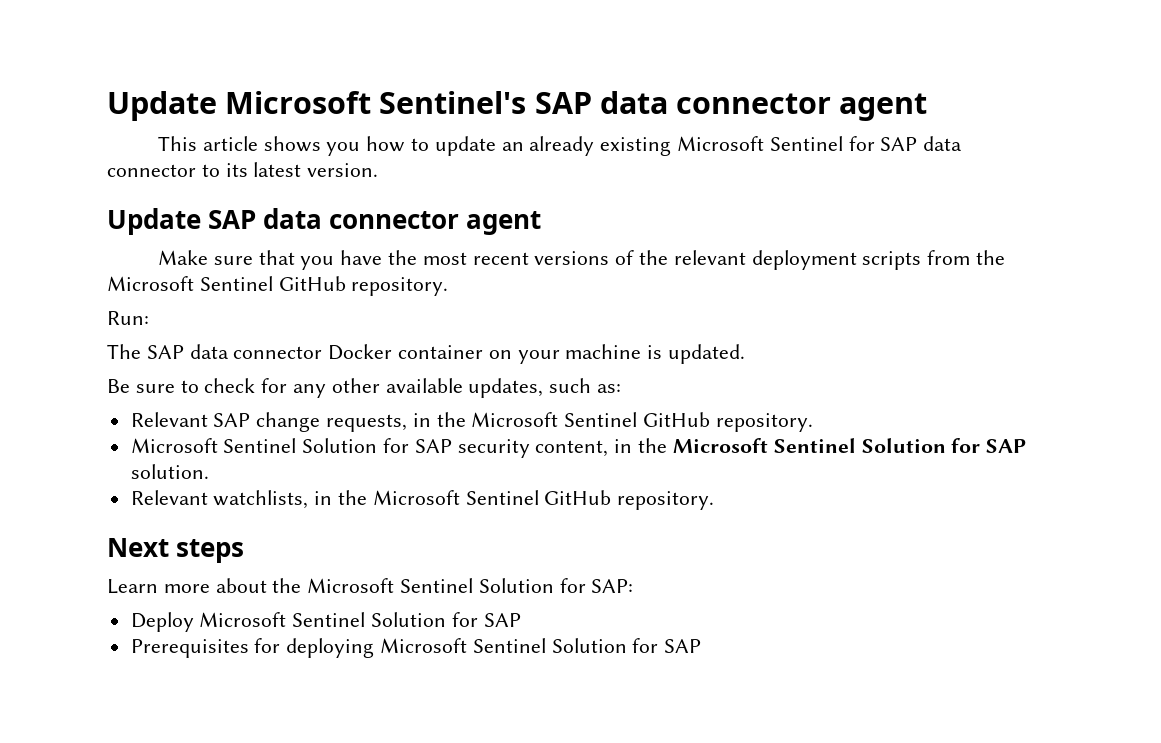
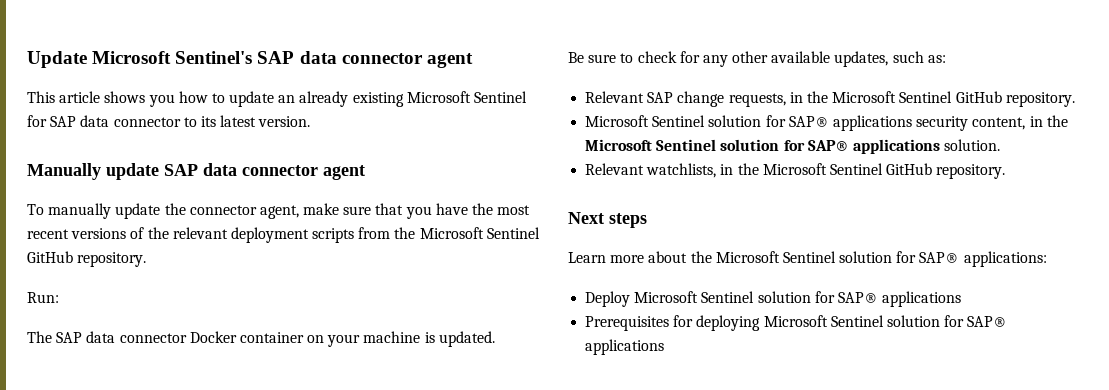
[107,208,542,235] [158,250,209,265] Update SAP data connector agent // Make -> [27,163,365,180] [27,203,340,219] Manually update SAP data connector agent // To manually update the connector agent, make
[302,438,452,453] Solution for SAP -> [708,115,912,131] solution for SAP® applications
[861,438,1027,453] Solution for SAP -> [720,139,940,154] solution for SAP® applications
[478,578,634,593] Solution for SAP: -> [839,251,1047,267] solution for SAP® applications:
[371,612,521,627] Solution for SAP -> [757,291,962,307] solution for SAP® applications
[551,638,702,653] Solution for SAP -> [886,315,1008,327] [585,339,665,355] solution for SAP® applications

